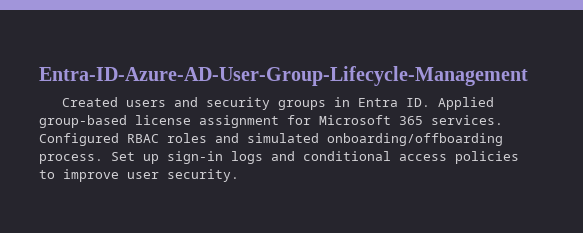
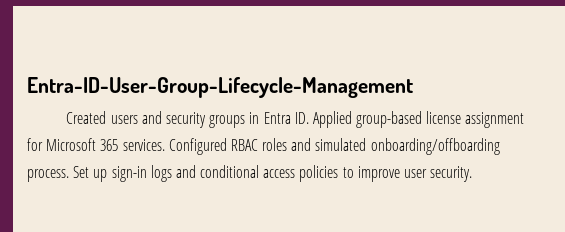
[39,66,528,86] Entra-ID-Azure-AD-User-Group-Lifecycle-Management -> [27,77,413,98] Entra-ID-User-Group-Lifecycle-Management

